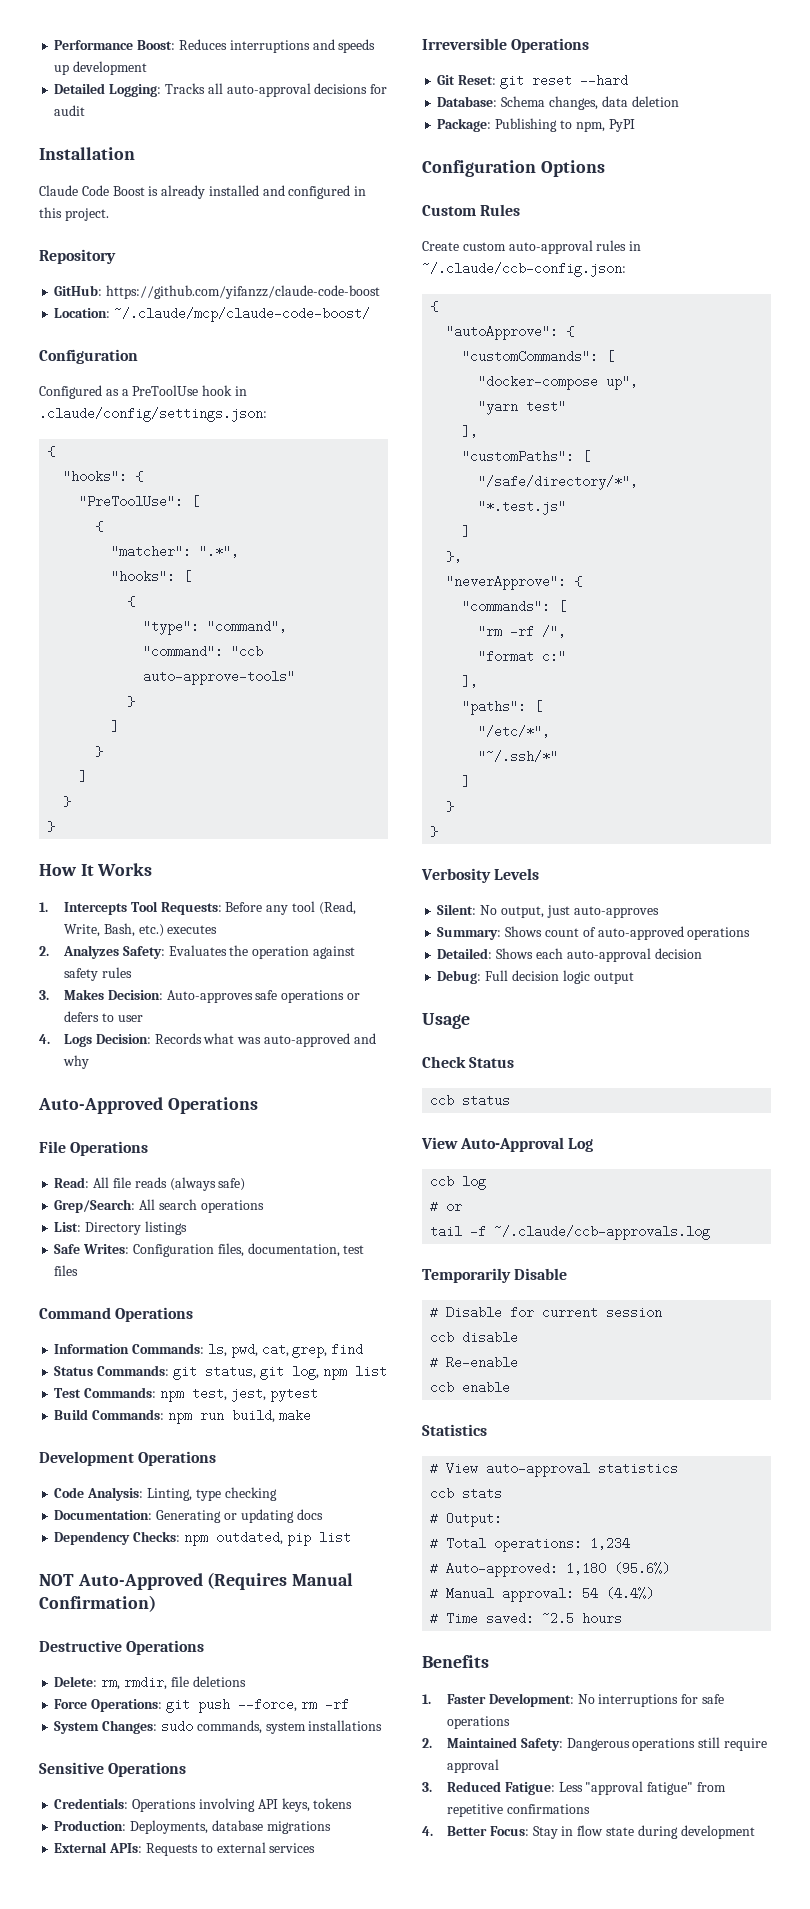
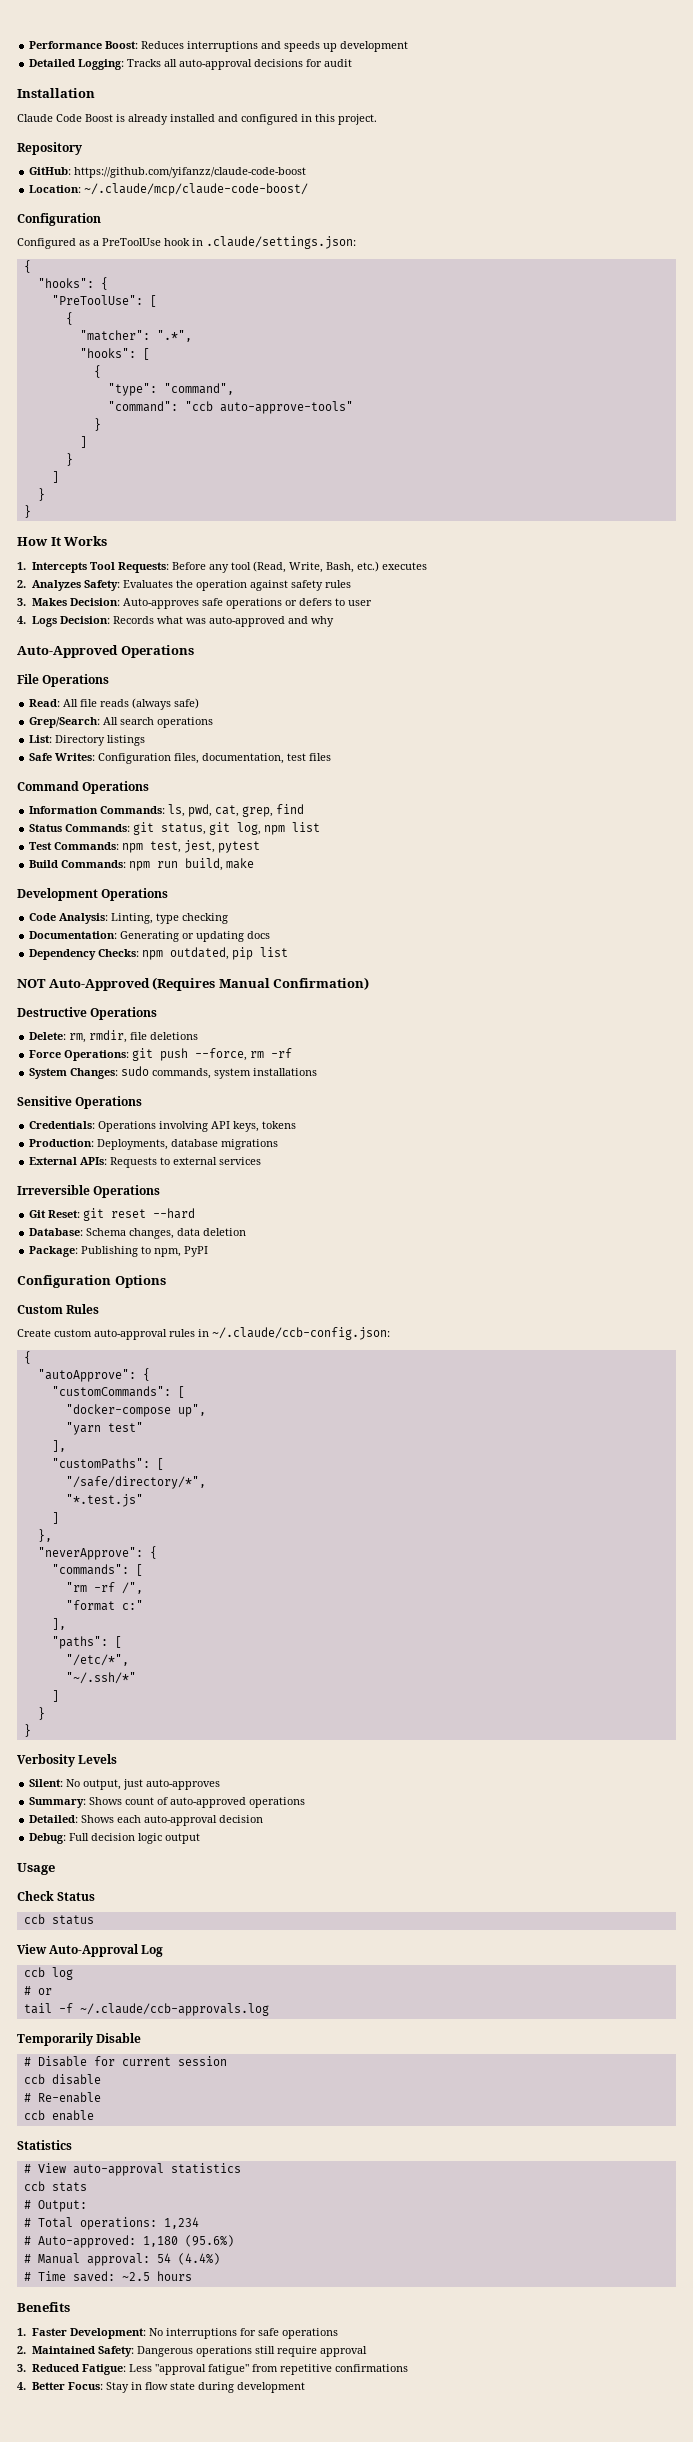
[39,407,267,422] .claude/config/settings.json: -> [206,236,356,249] .claude/settings.json:

